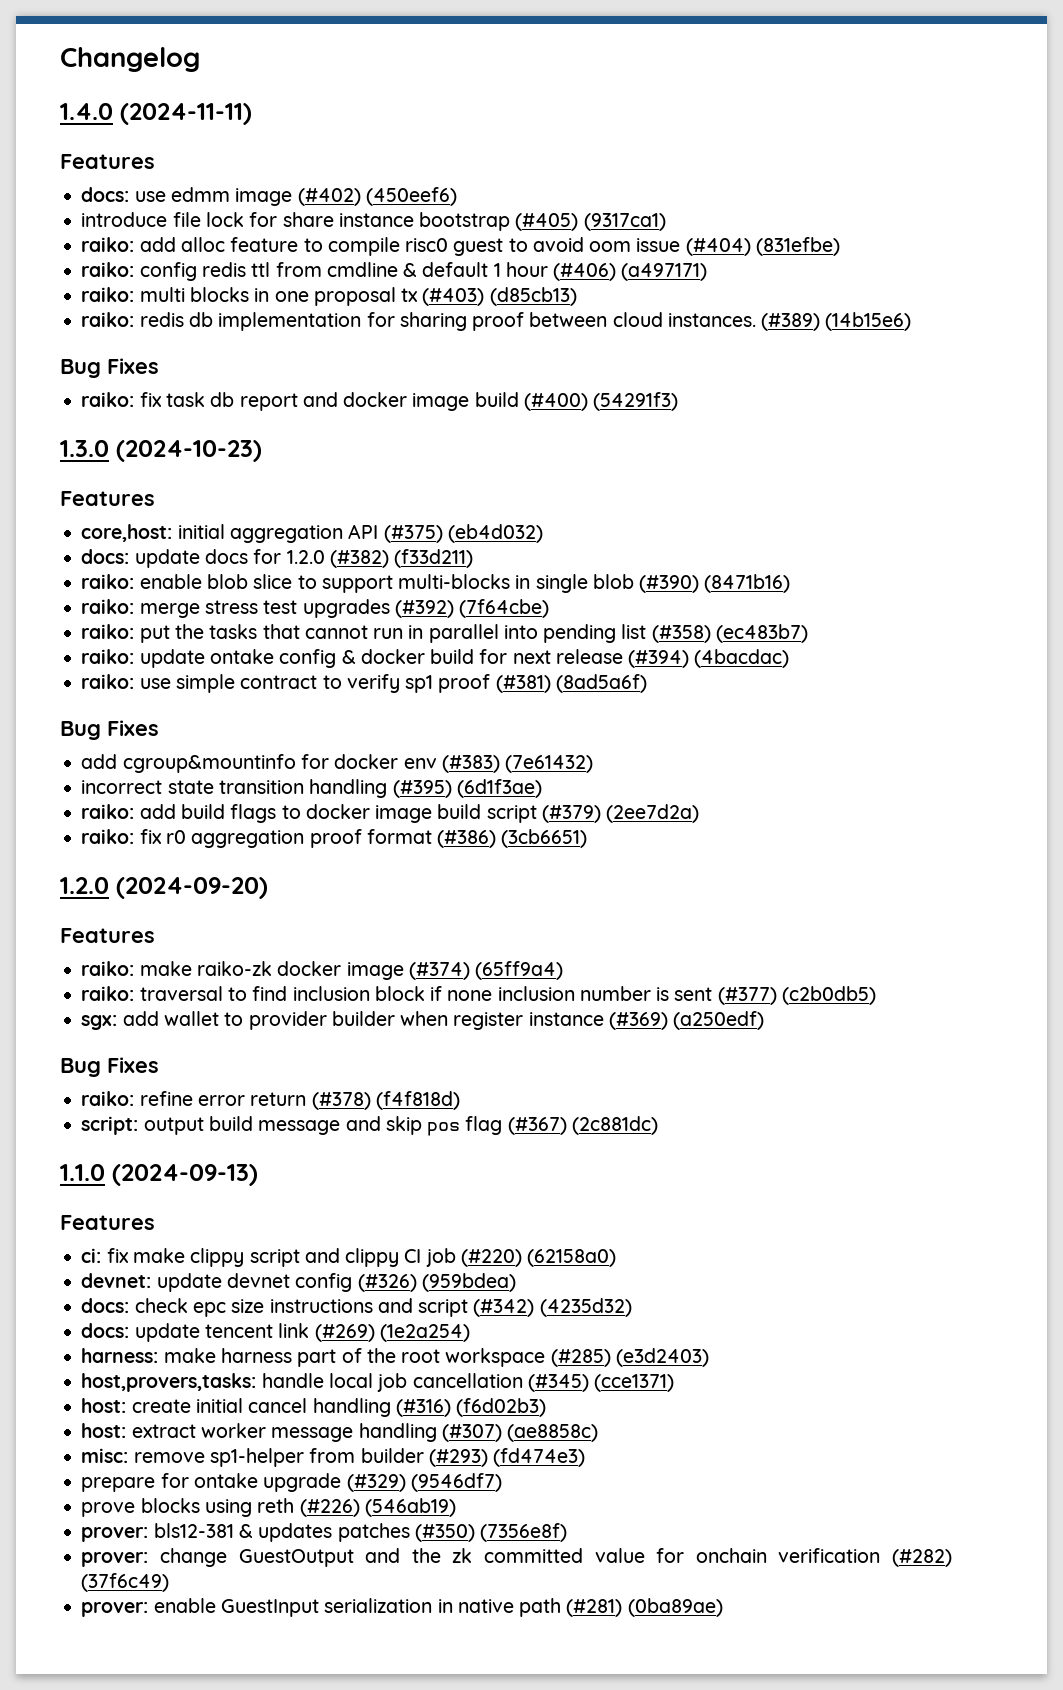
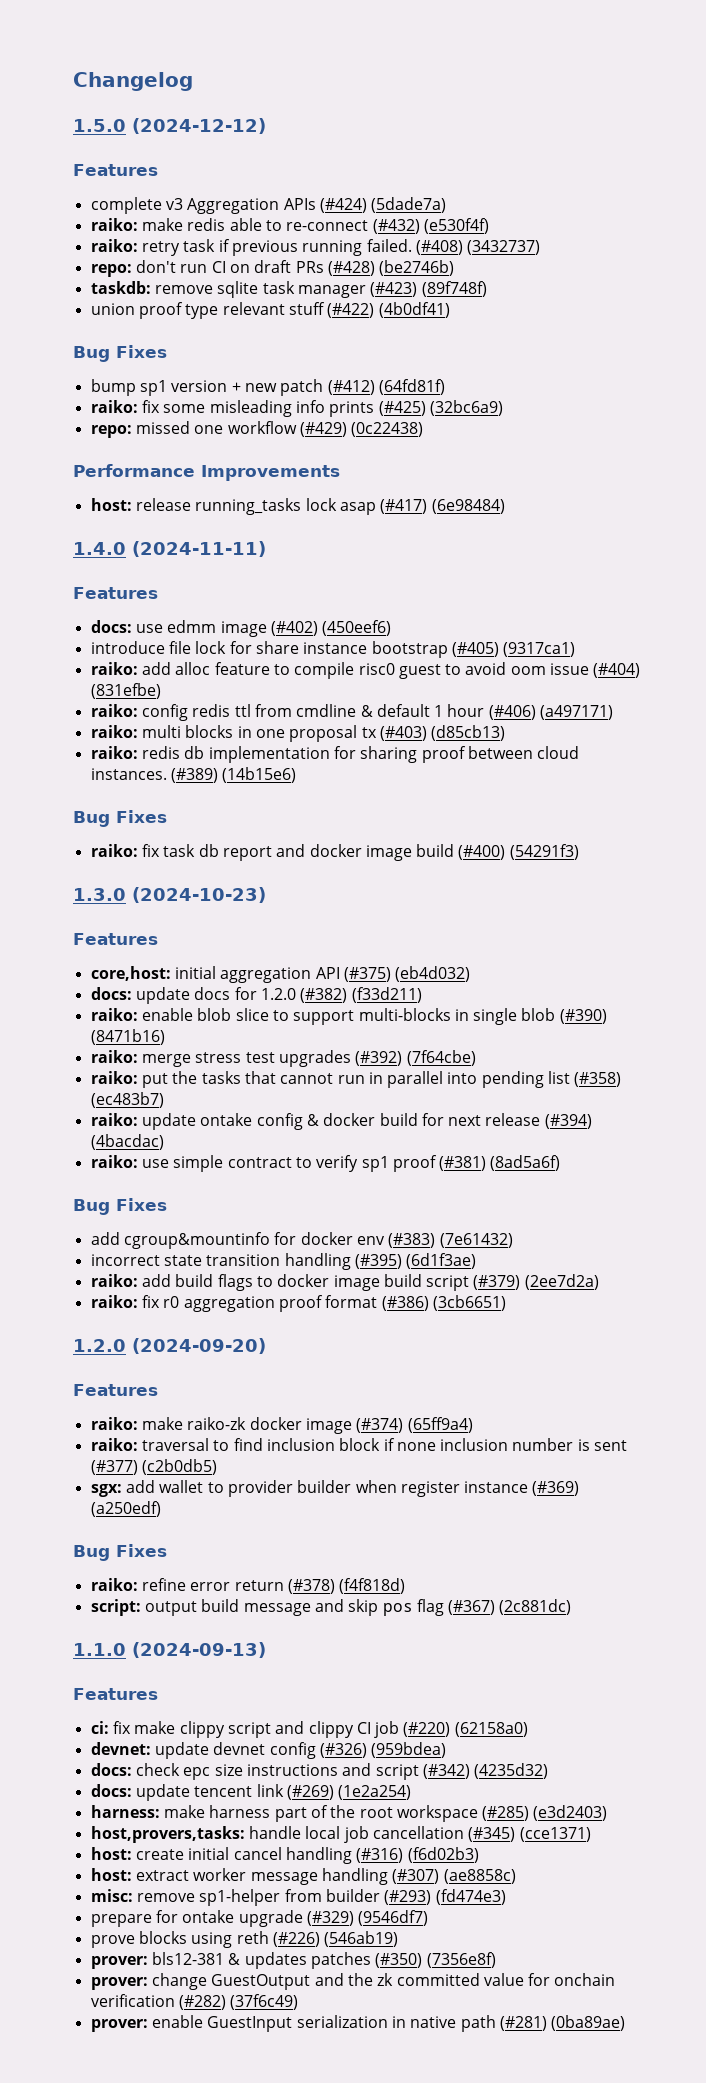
(200, 59) none -> [73,118,266,134] [73,164,158,176] [90,197,447,214] [90,218,489,234] [90,239,541,256] [90,260,455,277] [90,281,487,298] [90,302,450,319] [73,345,167,362] [90,379,445,396] [90,400,503,417] [90,421,424,438] [73,464,340,481] [90,498,505,515] // 1.5.0 (2024-12-12) // Features // complete v3 Aggregation APIs (#424) (5dade7a) // raiko: make redis able to re-connect (#432) (e530f4f) // raiko: retry task if previous running failed. (#408) (3432737) // repo: don't run CI on draft PRs (#428) (be2746b) // taskdb: remove sqlite task manager (#423) (89f748f) // union proof type relevant stuff (#422) (4b0df41) // Bug Fixes // bump sp1 version + new patch (#412) (64fd81f) // raiko: fix some misleading info prints (#425) (32bc6a9) // repo: missed one workflow (#429) (0c22438) // Performance Improvements // host: release running_tasks lock asap (#417) (6e98484)

